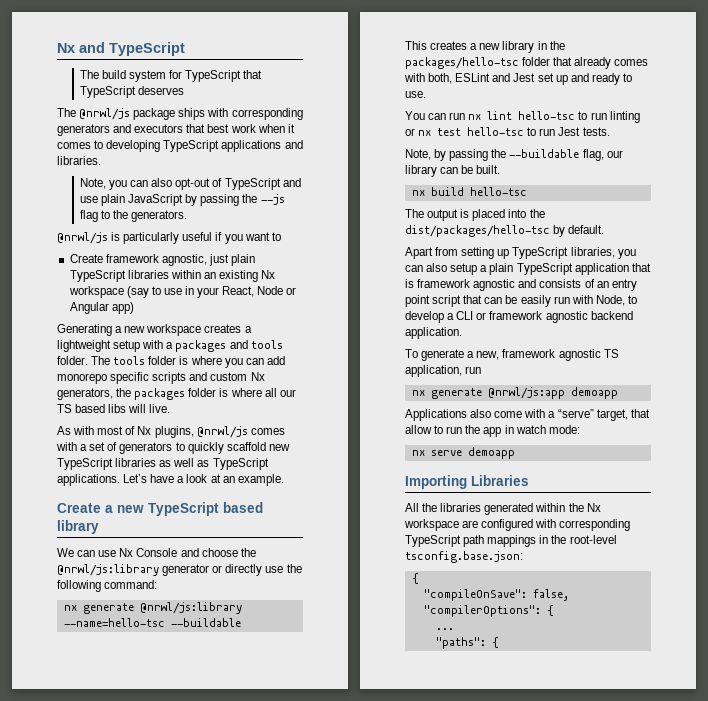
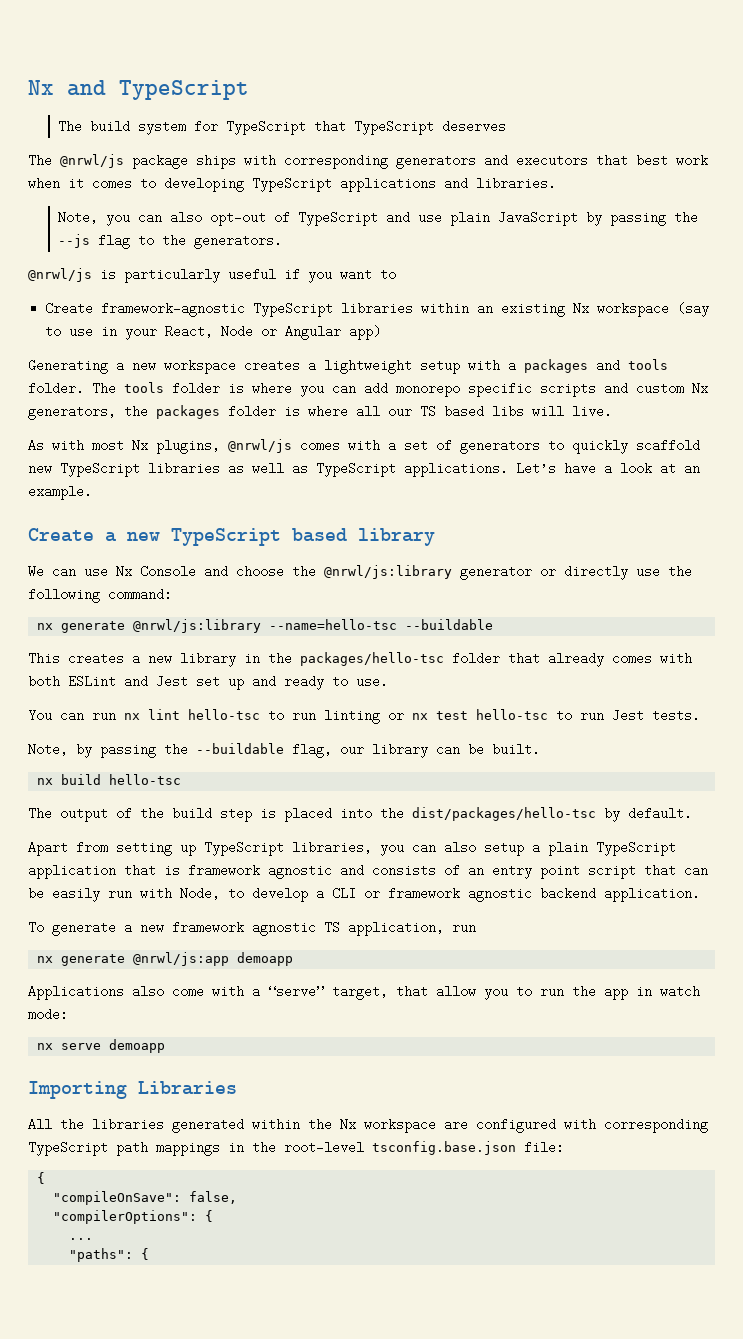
[105,254,256,266] framework agnostic, just plain -> [101,302,246,317] framework-agnostic
[125,426,136,435] of -> (124, 445) none
[428,73,453,84] both, -> [28,675,60,688] both
(459, 215) none -> [116,807,252,822] of the build step
[476,351,500,360] new, -> [140,921,164,934] new
(432, 429) none -> [484,989,508,1000] you
[405,551,523,563] tsconfig.base.json: -> [372,1141,564,1155] tsconfig.base.json file:

